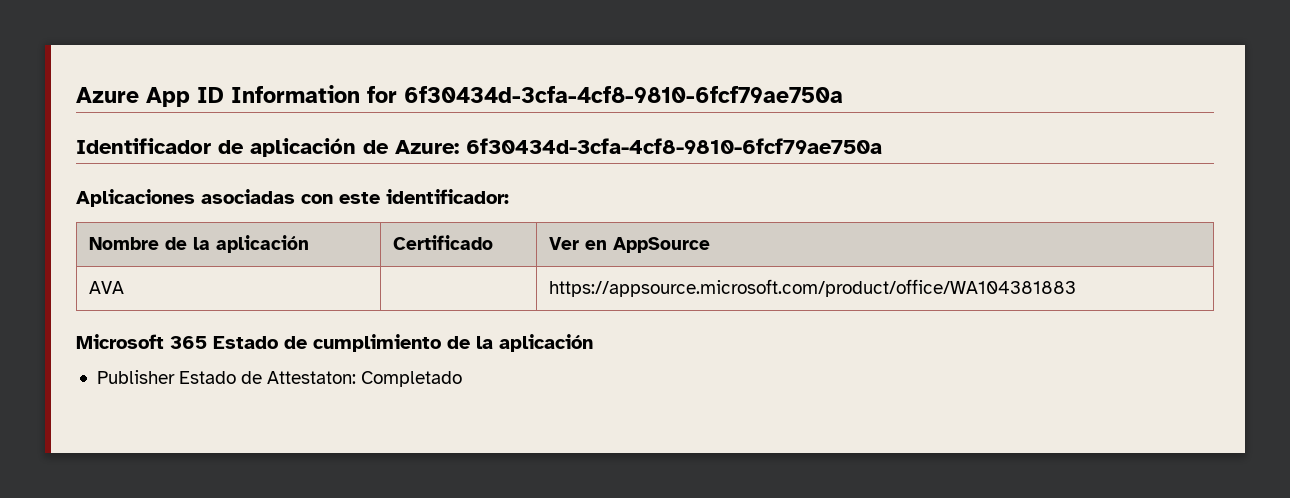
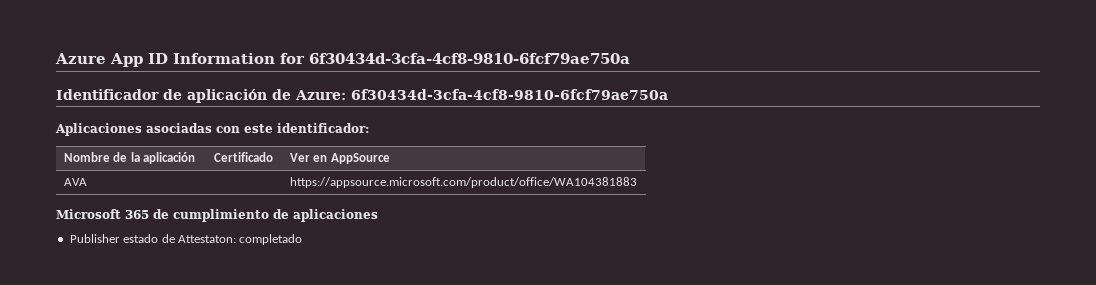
[213,336,278,349] Estado -> (149, 214) none
[476,334,593,352] la aplicación -> [293,209,378,222] aplicaciones
[179,371,237,384] Estado -> [123,234,159,243] estado
[361,371,463,387] Completado -> [239,234,303,245] completado

